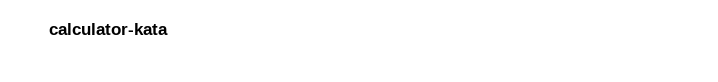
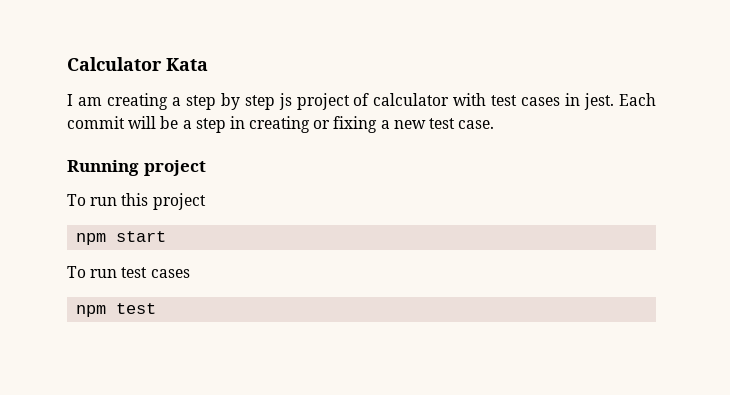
[49,23,168,35] calculator-kata -> [67,57,208,71] [67,93,656,110] [67,116,495,133] [67,160,206,176] [67,193,206,210] [76,231,167,245] [67,266,190,278] [76,303,157,317] Calculator Kata // I am creating a step by step js project of calculator with test cases in jest. Each commit will be a step in creating or fixing a new test case. // Running project // To run this project // npm start // To run test cases // npm test

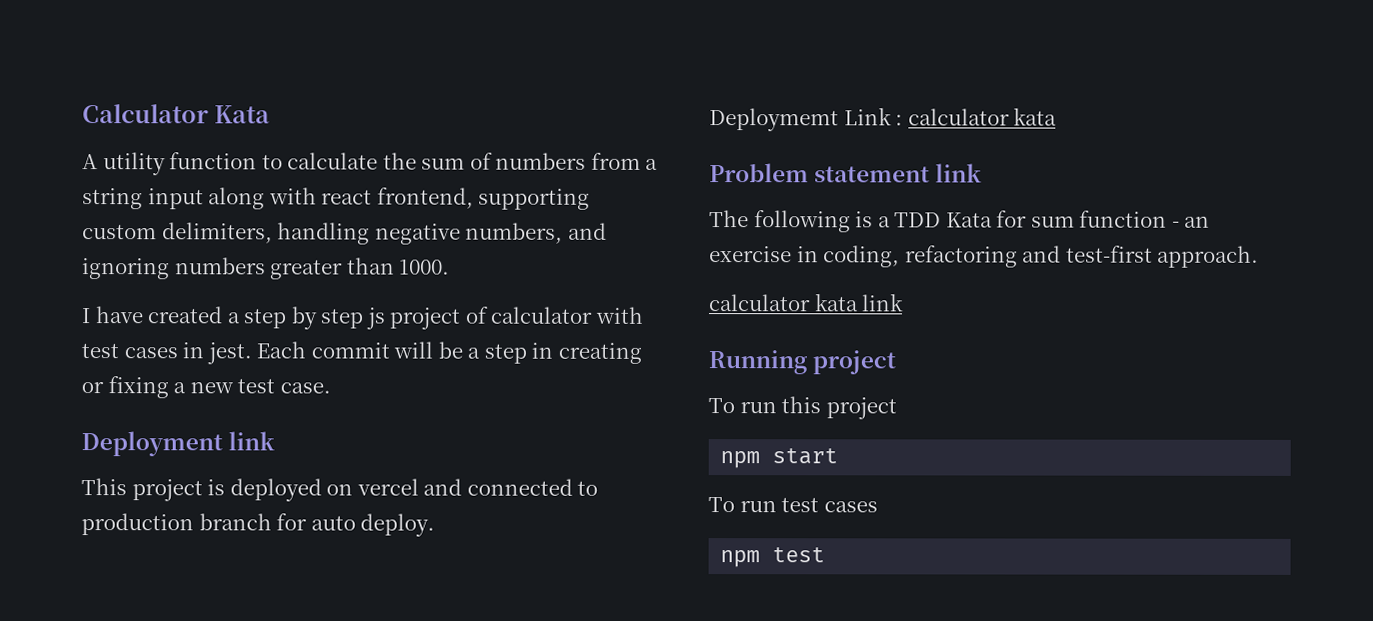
(208, 64) none -> [82,152,659,176] [82,187,591,210] [82,222,607,245] [82,257,451,280] // A utility function to calculate the sum of numbers from a string input along with react frontend, supporting custom delimiters, handling negative numbers, and ignoring numbers greater than 1000.
[77,93,168,110] am creating -> [94,306,224,324] have created
(495, 124) none -> [81,431,276,457] [81,478,599,502] [81,513,436,537] [709,107,1058,132] [709,163,983,183] [709,210,1211,233] [709,245,1260,268] [708,293,905,312] // Deployment link // This project is deployed on vercel and connected to production branch for auto deploy. // Deploymemt Link : calculator kata // Problem statement link // The following is a TDD Kata for sum function - an exercise in coding, refactoring and test-first approach. // calculator kata link

